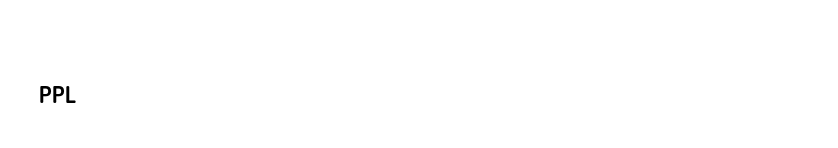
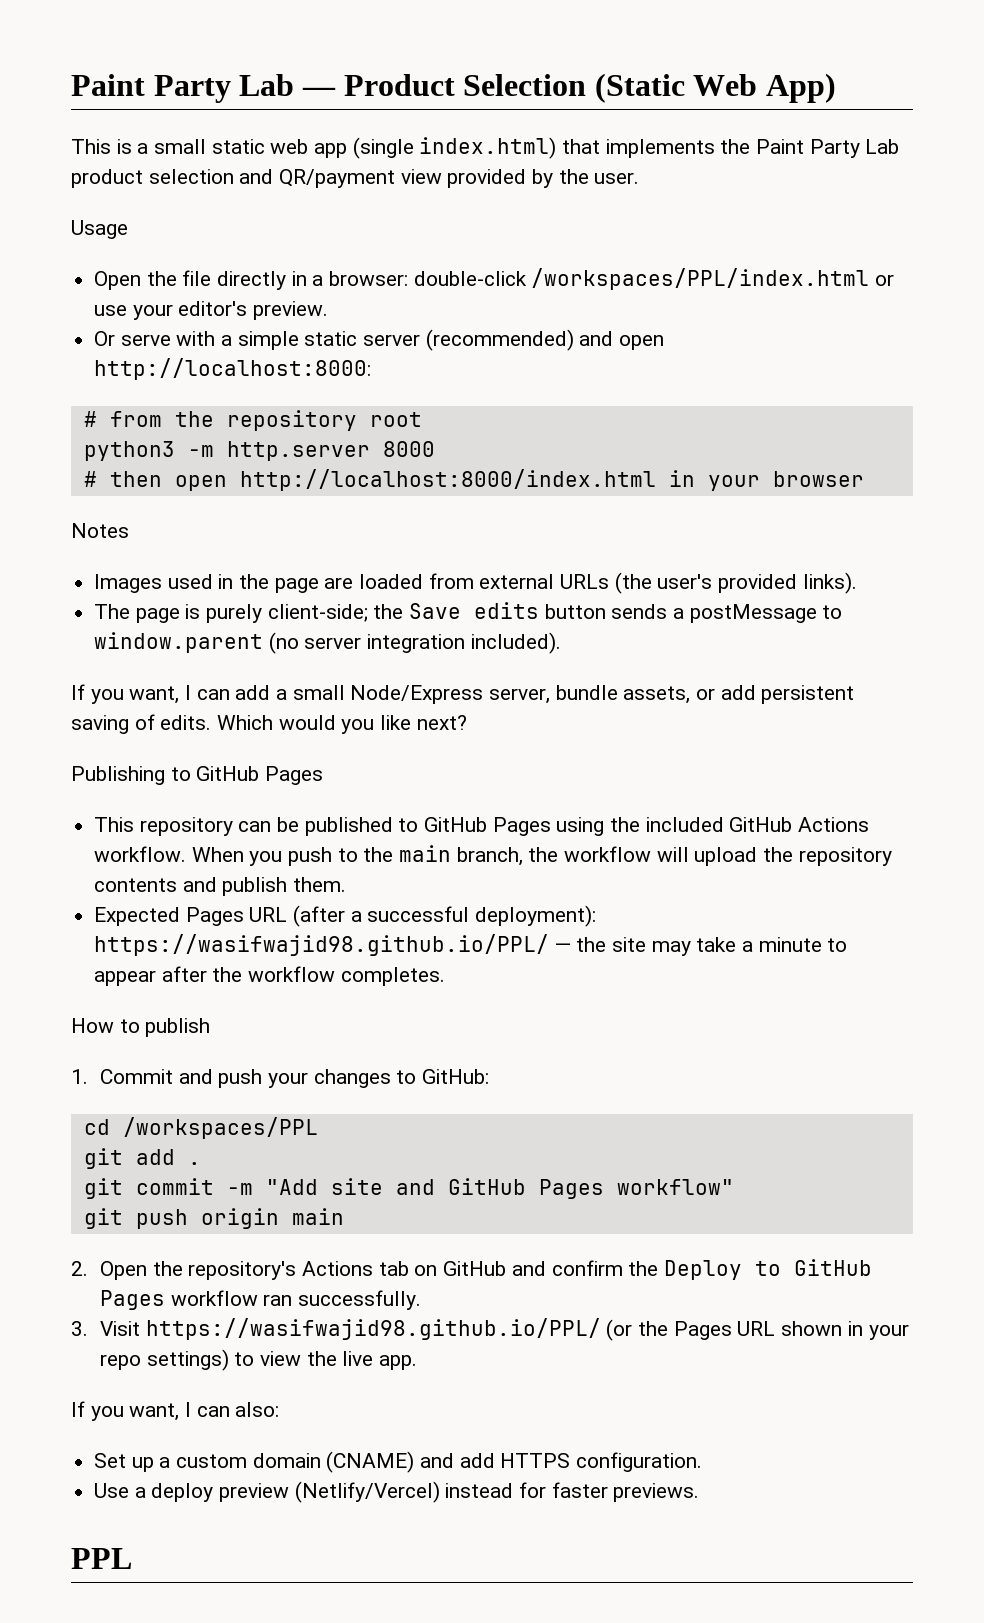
(39, 94) none -> [71,73,837,103] [71,137,900,159] [71,169,640,188] [71,220,128,239] [94,268,895,290] [94,301,329,320] [94,329,665,351] [94,358,372,380] [83,410,422,431] [83,441,435,461] [83,469,864,491] [71,523,129,538] [94,572,857,594] [94,602,843,623] [94,632,561,654] [71,684,855,704] [71,714,467,734] [71,766,324,785] [94,817,870,836] [94,845,892,866] [94,877,347,896] [94,905,597,927] [94,934,848,956] [94,966,445,986] [71,1018,211,1037] [71,1069,490,1088] [83,1117,318,1139] [83,1148,201,1169] [83,1178,734,1199] [83,1208,344,1229] [71,1259,872,1280] [100,1290,422,1310] [71,1318,909,1341] [100,1349,418,1371] [71,1401,280,1421] [94,1451,703,1473] [94,1481,700,1503] Paint Party Lab — Product Selection (Static Web App) // This is a small static web app (single index.html) that implements the Paint Party Lab product selection and QR/payment view provided by the user. // Usage // Open the file directly in a browser: double-click /workspaces/PPL/index.html or use your editor's preview. // Or serve with a simple static server (recommended) and open http://localhost:8000: // # from the repository root // python3 -m http.server 8000 // # then open http://localhost:8000/index.html in your browser // Notes // Images used in the page are loaded from external URLs (the user's provided links). // The page is purely client-side; the Save edits button sends a postMessage to window.parent (no server integration included). // If you want, I can add a small Node/Express server, bundle assets, or add persistent saving of edits. Which would you like next? // Publishing to GitHub Pages // This repository can be published to GitHub Pages using the included GitHub Actions workflow. When you push to the main branch, the workflow will upload the repository contents and publish them. // Expected Pages URL (after a successful deployment): https://wasifwajid98.github.io/PPL/ — the site may take a minute to appear after the workflow completes. // How to publish // 1. Commit and push your changes to GitHub: // cd /workspaces/PPL // git add . // git commit -m "Add site and GitHub Pages workflow" // git push origin main // 2. Open the repository's Actions tab on GitHub and confirm the Deploy to GitHub Pages workflow ran successfully. // 3. Visit https://wasifwajid98.github.io/PPL/ (or the Pages URL shown in your repo settings) to view the live app. // If you want, I can also: // Set up a custom domain (CNAME) and add HTTPS configuration. // Use a deploy preview (Netlify/Vercel) instead for faster previews. //

